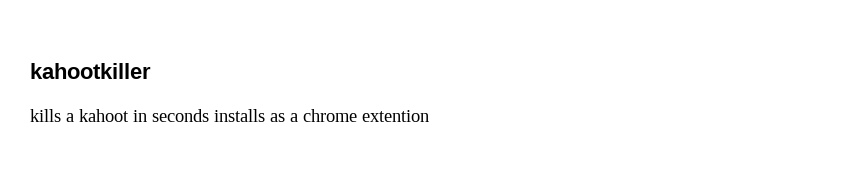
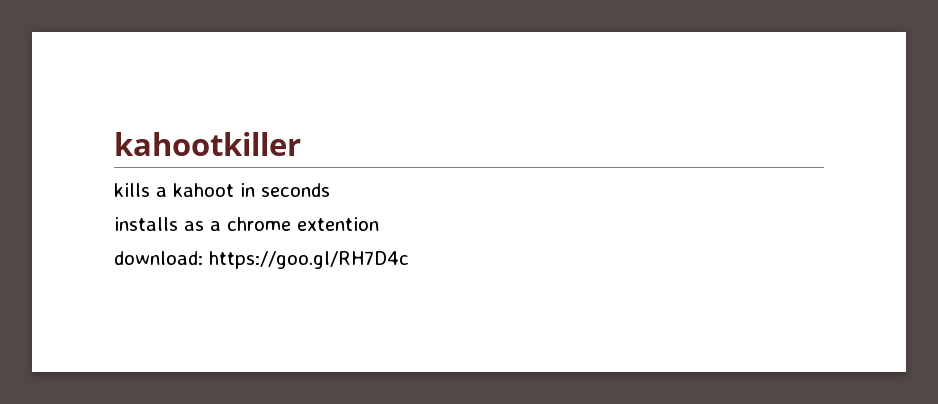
(209, 115) none -> (330, 190) //
(429, 116) none -> [114,251,409,269] // download: https://goo.gl/RH7D4c

